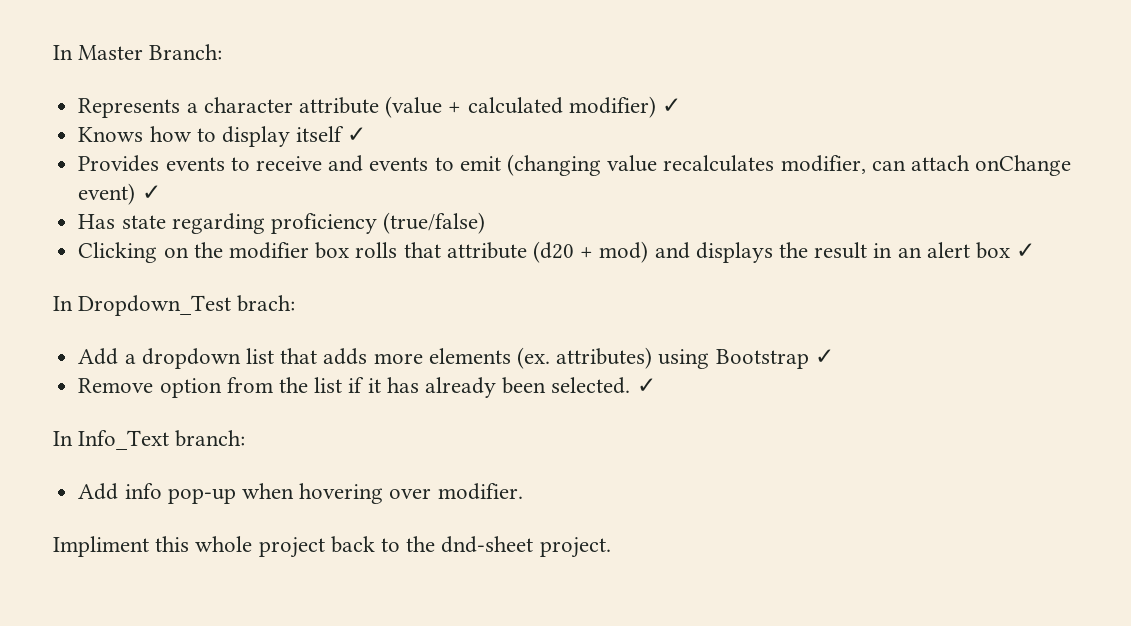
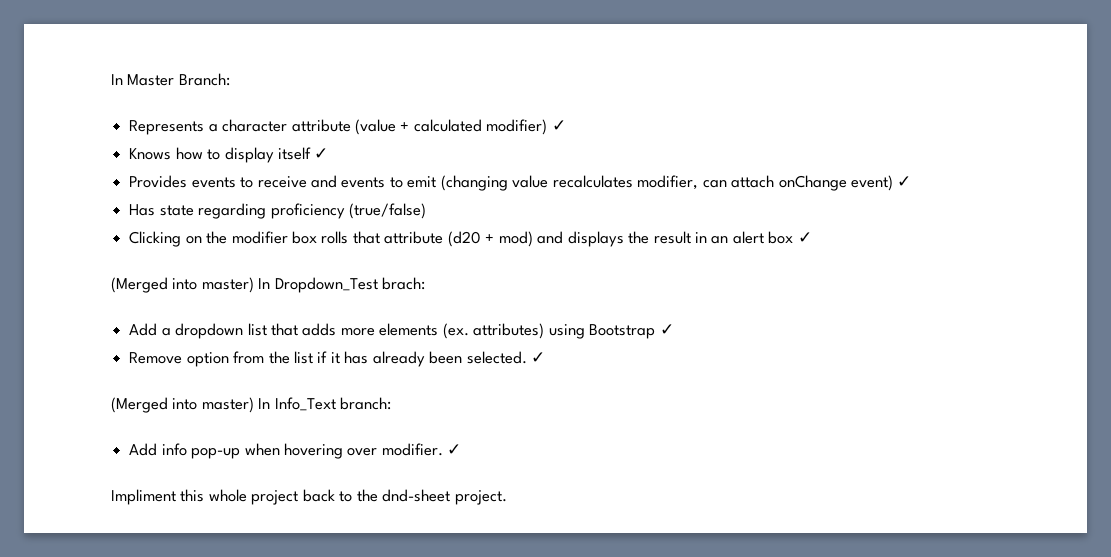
(1036, 250) none -> [111,277,254,293] (Merged into master)
(656, 385) none -> [111,397,254,413] (Merged into master)
(523, 491) none -> [447,444,462,455] ✓

